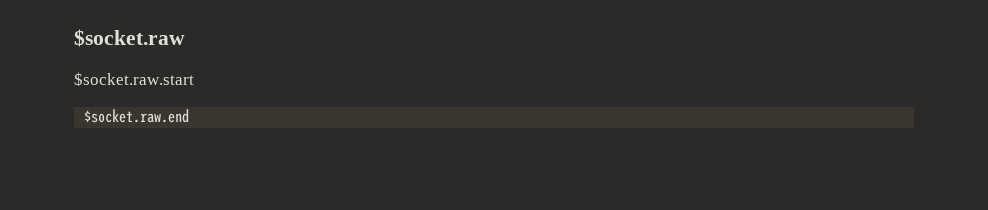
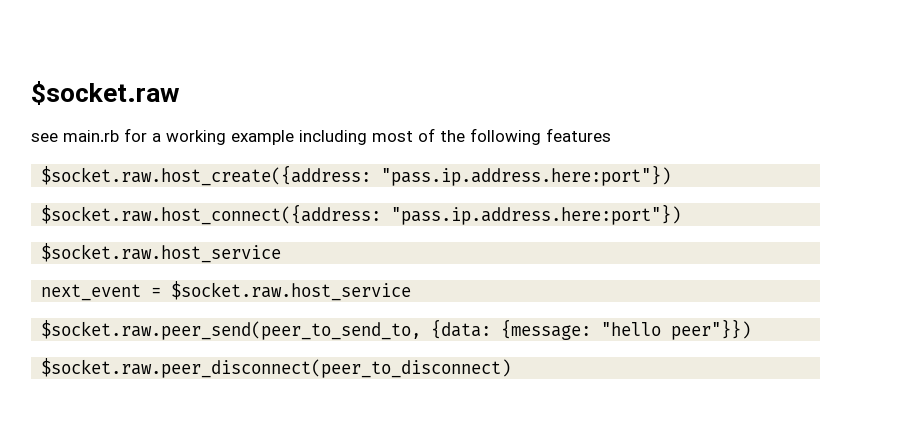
[74,72,194,86] [84,109,190,123] $socket.raw.start // $socket.raw.end -> [31,128,611,145] [41,165,672,186] [41,204,682,225] [41,243,282,263] [41,281,412,301] [41,319,752,340] [41,358,512,378] see main.rb for a working example including most of the following features // $socket.raw.host_create({address: "pass.ip.address.here:port"}) // $socket.raw.host_connect({address: "pass.ip.address.here:port"}) // $socket.raw.host_service // next_event = $socket.raw.host_service // $socket.raw.peer_send(peer_to_send_to, {data: {message: "hello peer"}}) // $socket.raw.peer_disconnect(peer_to_disconnect)

